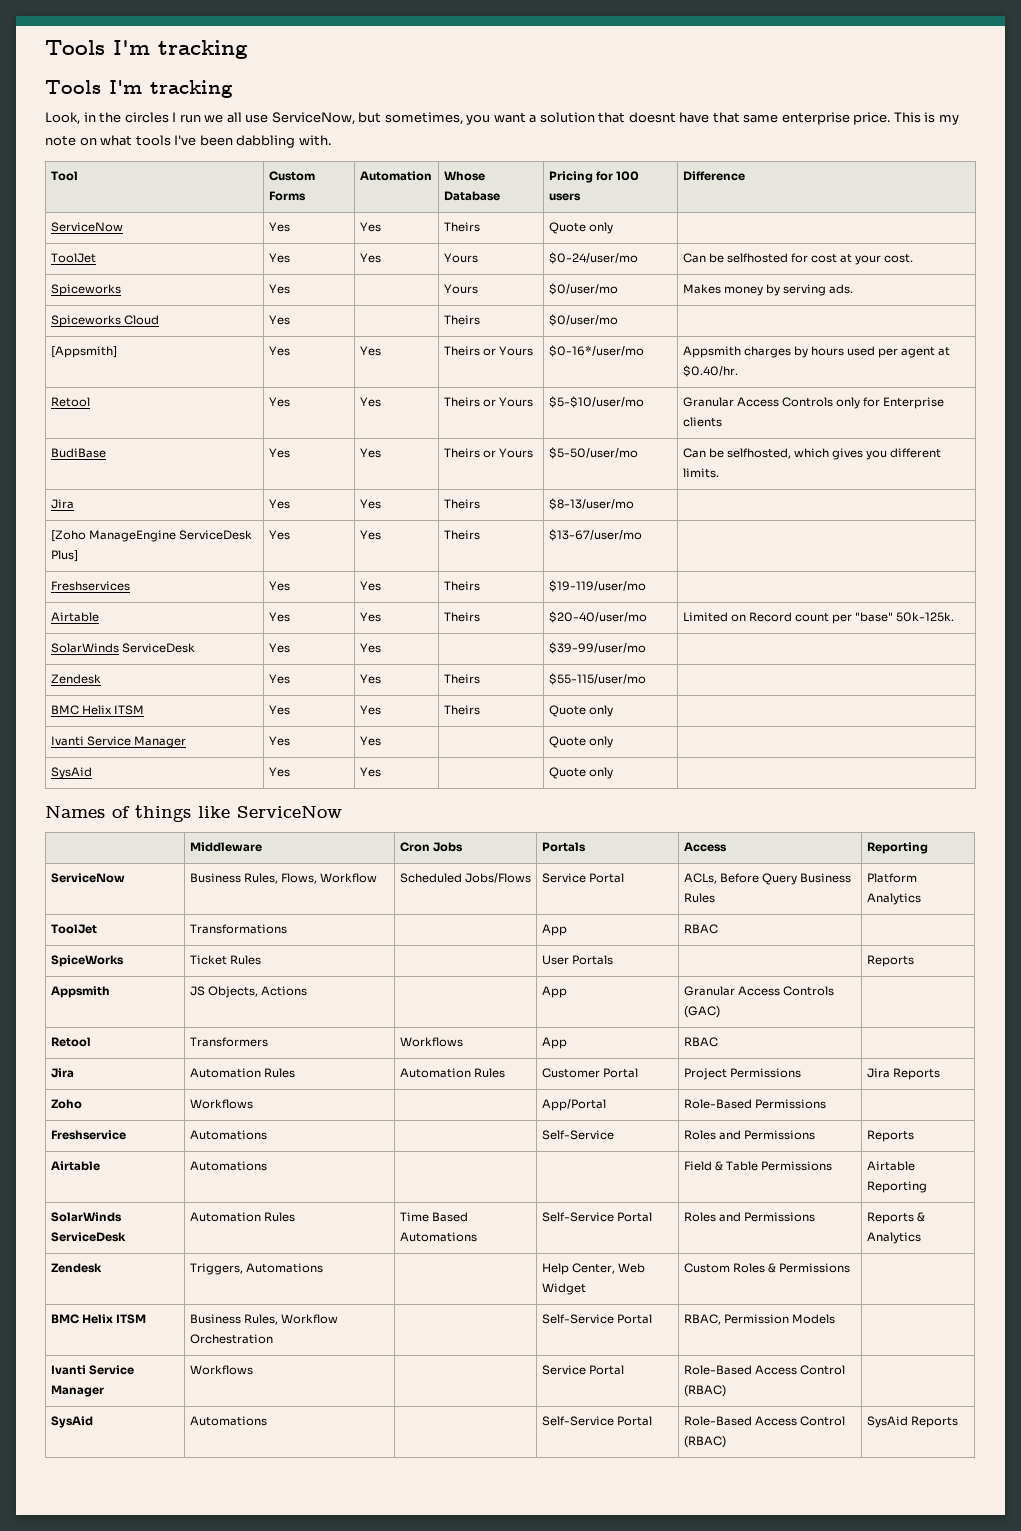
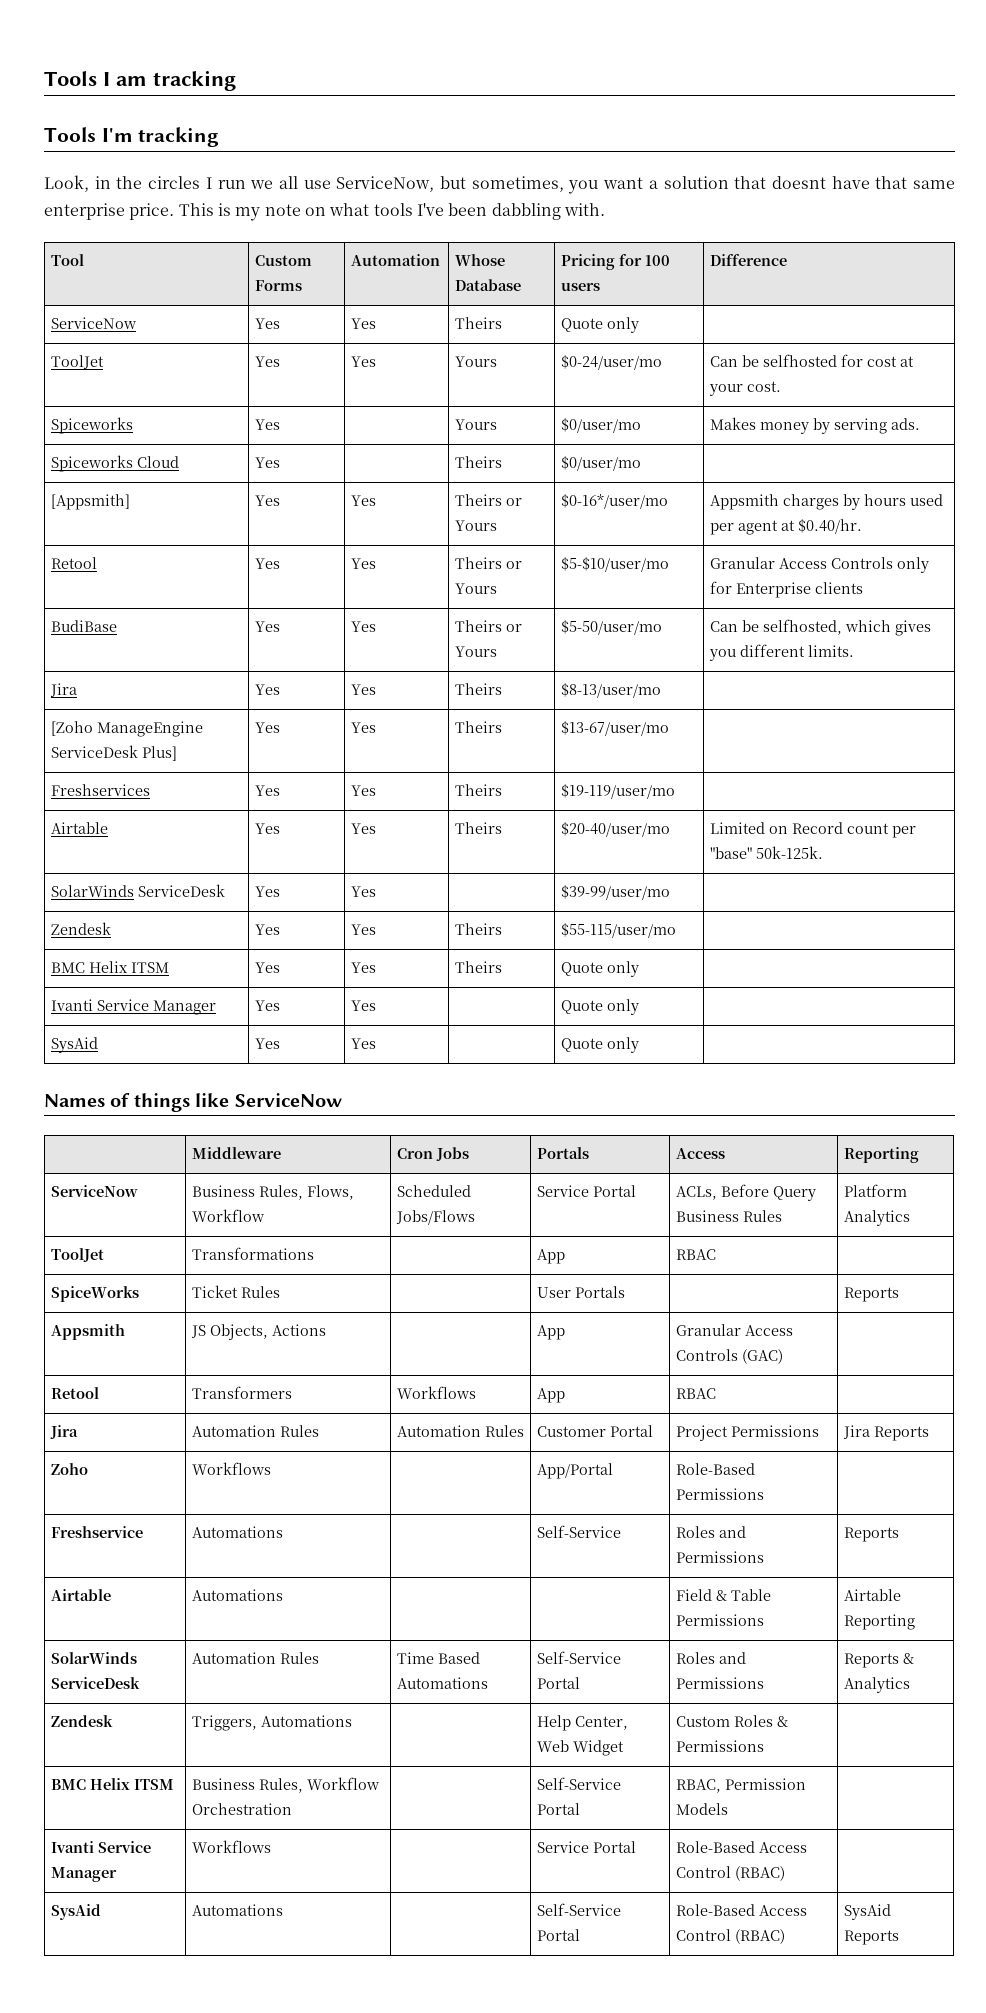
[45,40,150,55] Tools I'm -> [44,71,147,86] Tools I am

